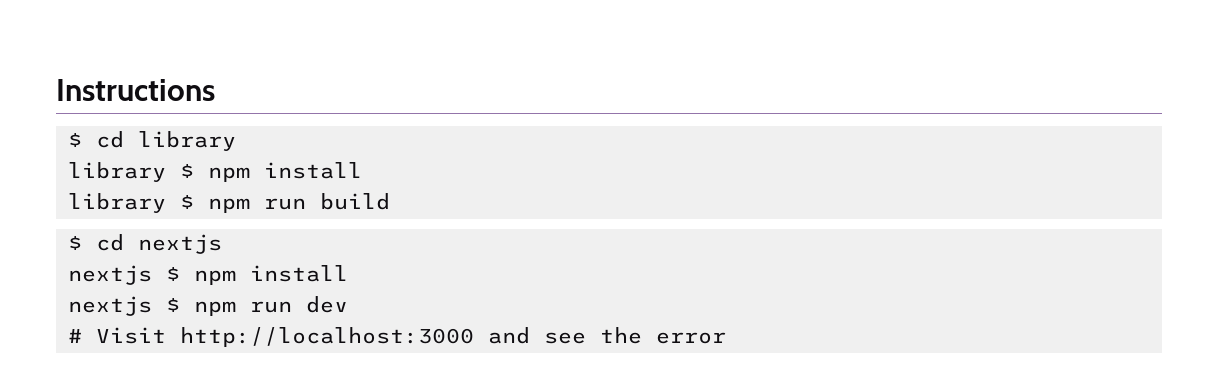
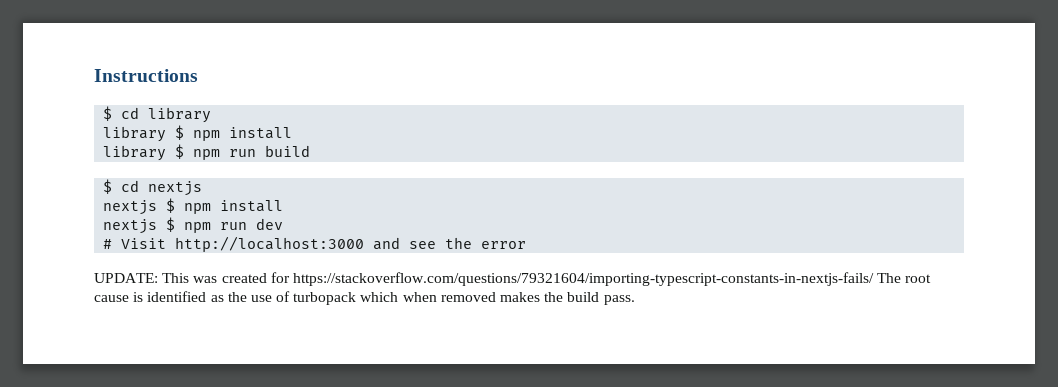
(726, 338) none -> [94,272,932,286] [94,291,635,305] // UPDATE: This was created for https://stackoverflow.com/questions/79321604/importing-typescript-constants-in-nextjs-fails/ The root cause is identified as the use of turbopack which when removed makes the build pass.

